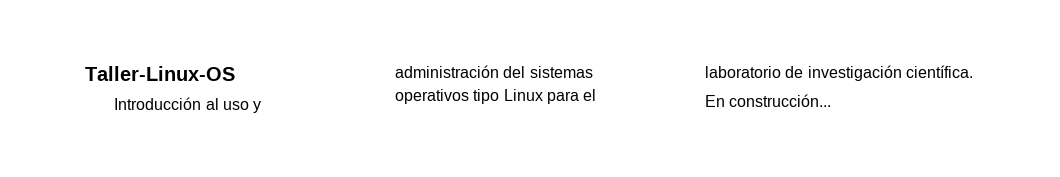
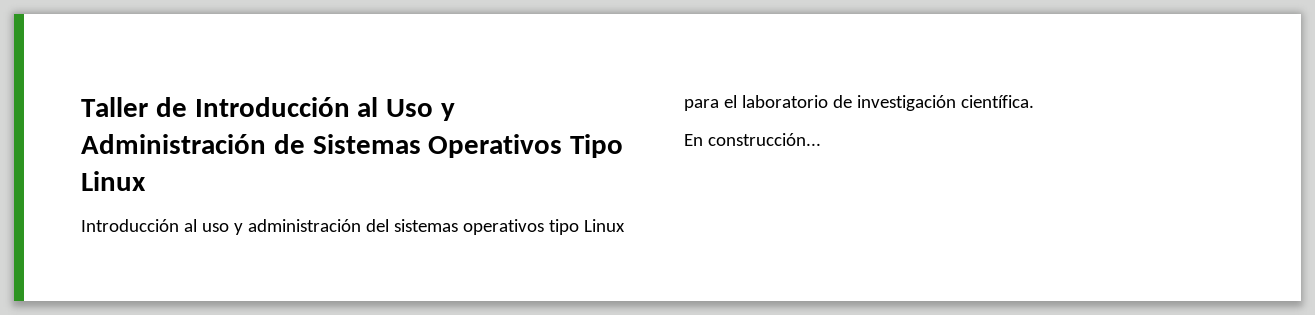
[85,66,235,81] Taller-Linux-OS -> [81,97,456,121] [81,134,624,158] [81,171,146,191] Taller de Introducción al Uso y Administración de Sistemas Operativos Tipo Linux

